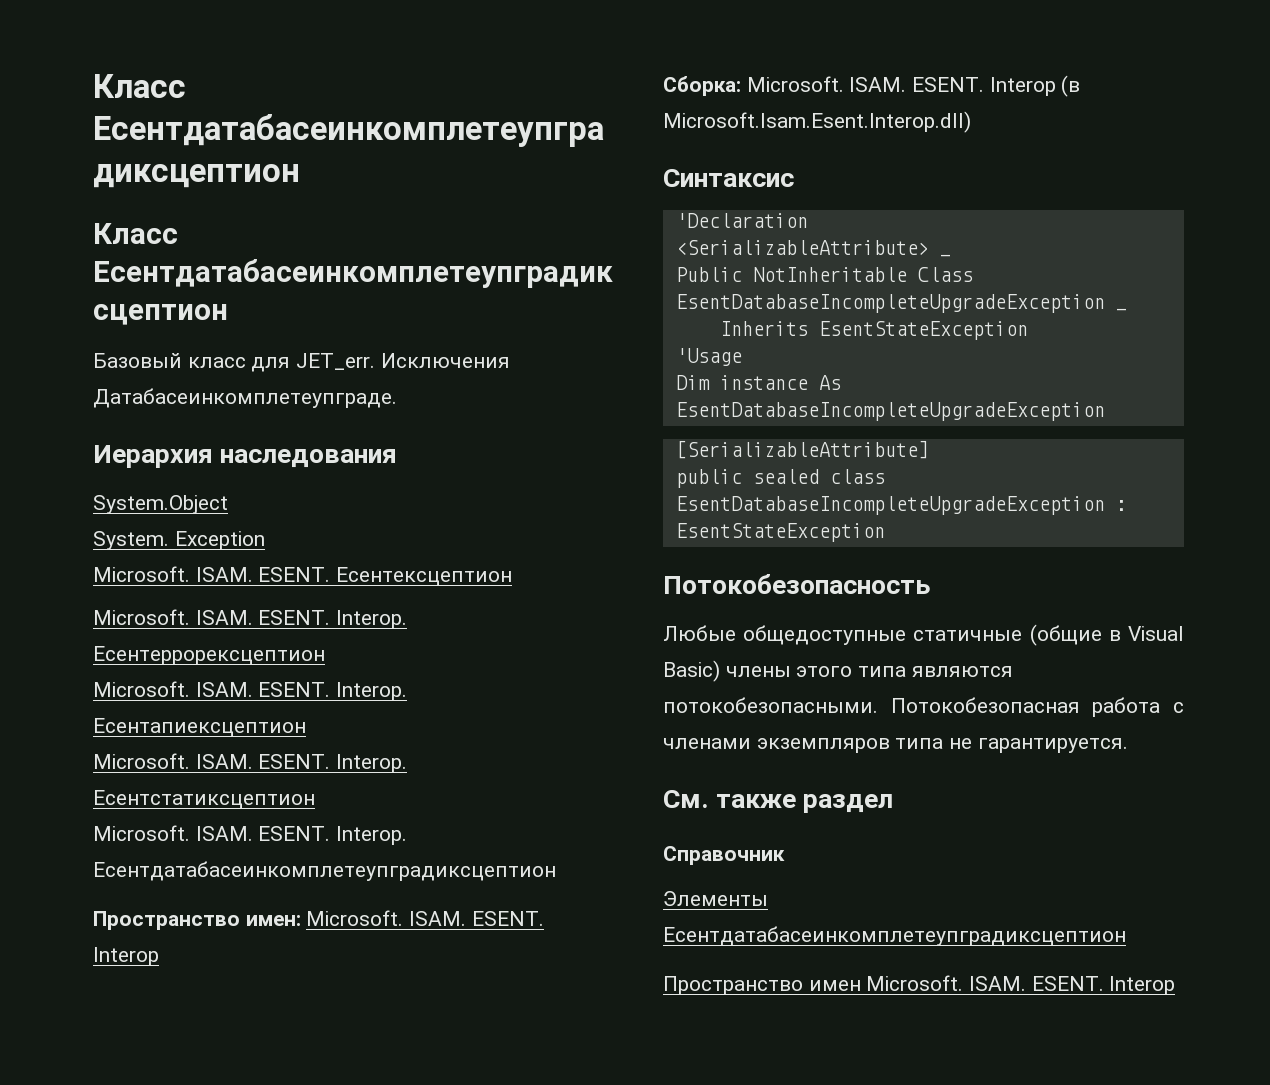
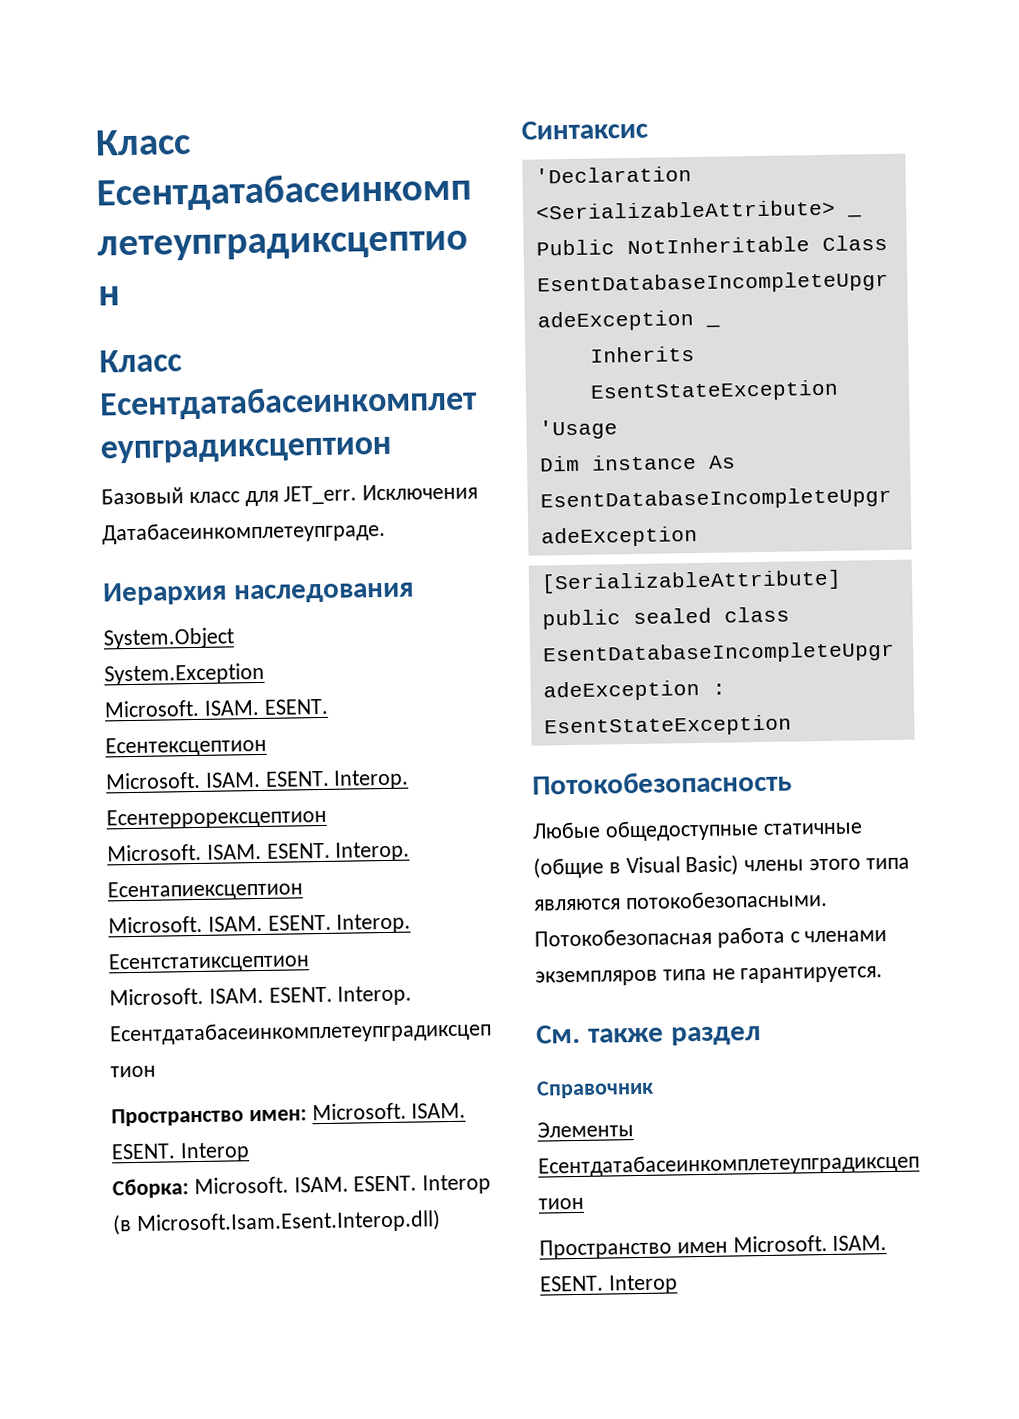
[93,531,265,550] System. Exception -> [104,662,265,686] System.Exception

